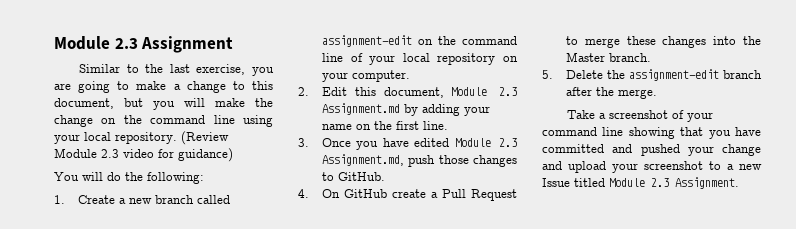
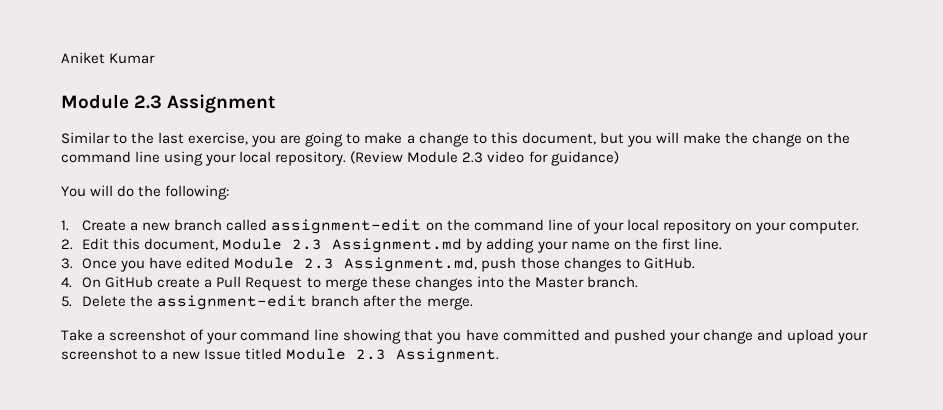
(54, 43) none -> [61,52,156,64] Aniket Kumar //

